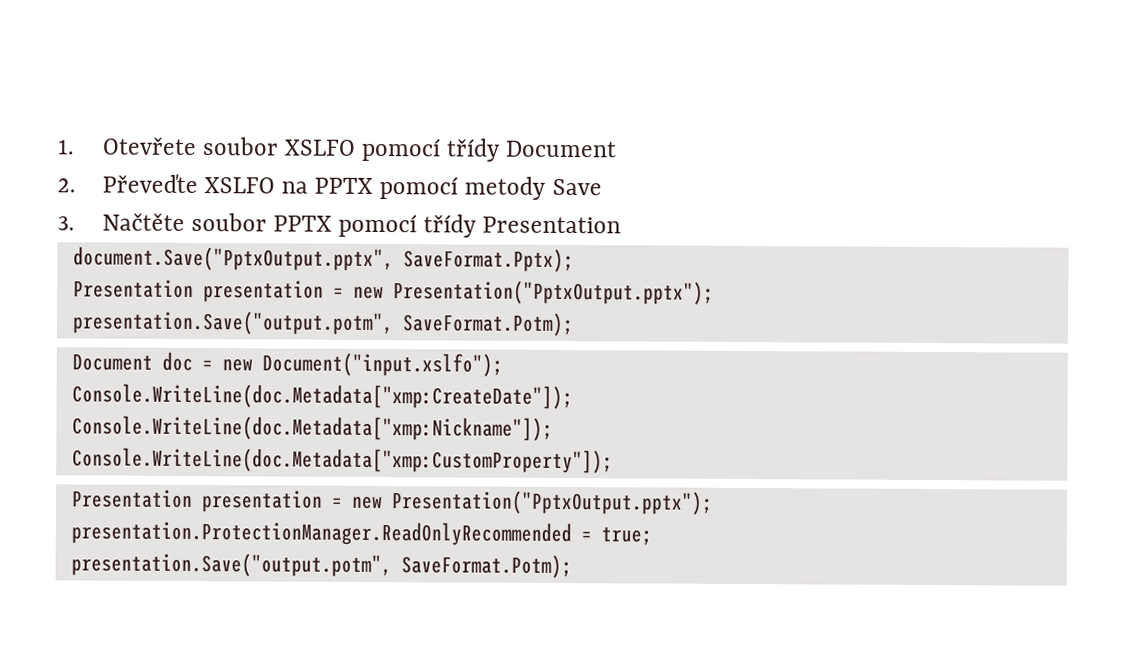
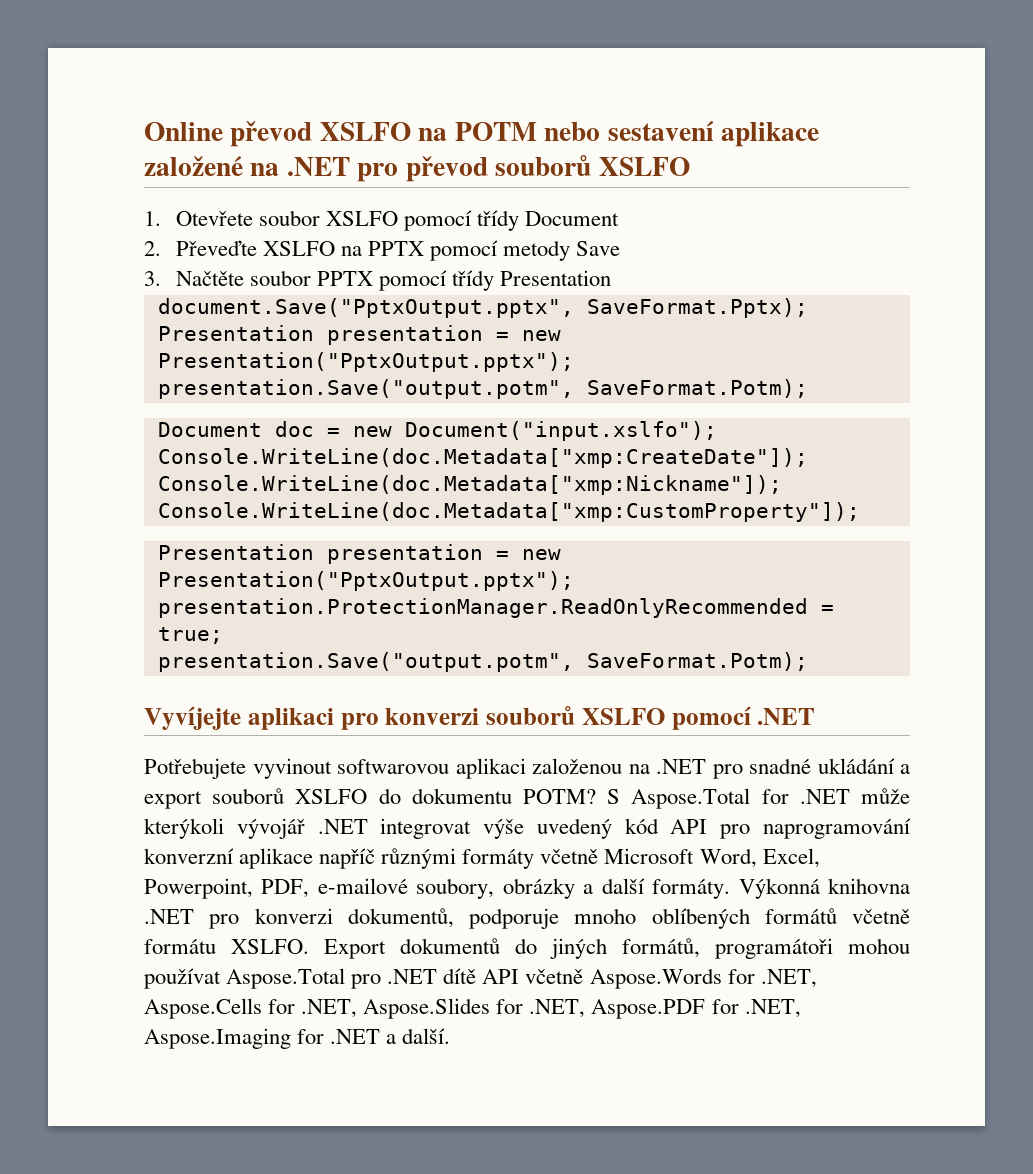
(57, 147) none -> [144,121,819,147] [144,155,690,182] Online převod XSLFO na POTM nebo sestavení aplikace založené na .NET pro převod souborů XSLFO //
(572, 566) none -> [144,706,816,730] [144,758,910,779] [144,788,910,809] [144,818,912,839] [144,848,820,869] [144,878,911,899] [144,908,910,929] [144,938,910,959] [144,968,817,989] [144,998,801,1019] [144,1028,451,1049] // Vyvíjejte aplikaci pro konverzi souborů XSLFO pomocí .NET // Potřebujete vyvinout softwarovou aplikaci založenou na .NET pro snadné ukládání a export souborů XSLFO do dokumentu POTM? S Aspose.Total for .NET může kterýkoli vývojář .NET integrovat výše uvedený kód API pro naprogramování konverzní aplikace napříč různými formáty včetně Microsoft Word, Excel, Powerpoint, PDF, e-mailové soubory, obrázky a další formáty. Výkonná knihovna .NET pro konverzi dokumentů, podporuje mnoho oblíbených formátů včetně formátu XSLFO. Export dokumentů do jiných formátů, programátoři mohou používat Aspose.Total pro .NET dítě API včetně Aspose.Words for .NET, Aspose.Cells for .NET, Aspose.Slides for .NET, Aspose.PDF for .NET, Aspose.Imaging for .NET a další.

